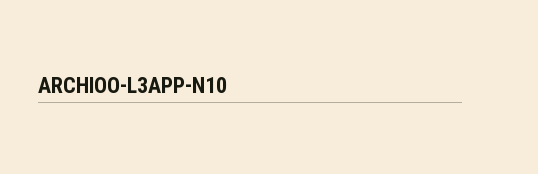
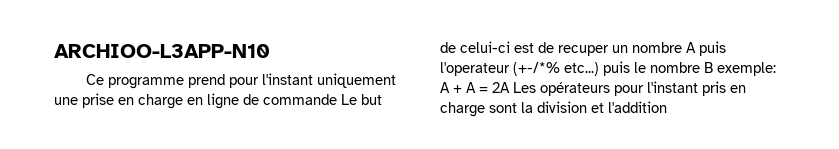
(227, 85) none -> [86,73,397,89] [54,93,382,109] [440,41,726,56] [440,61,776,76] [440,81,746,96] [440,101,667,117] // Ce programme prend pour l'instant uniquement une prise en charge en ligne de commande Le but de celui-ci est de recuper un nombre A puis l'operateur (+-/*% etc...) puis le nombre B exemple: A + A = 2A Les opérateurs pour l'instant pris en charge sont la division et l'addition

